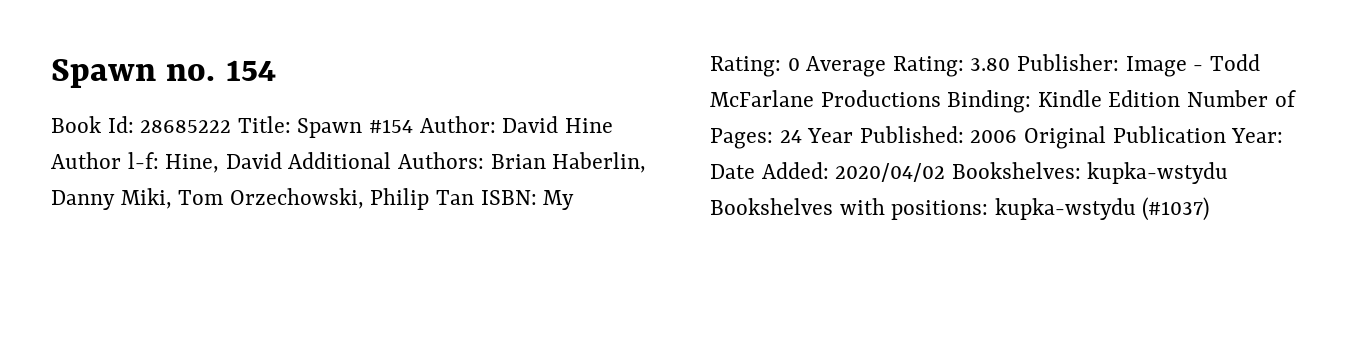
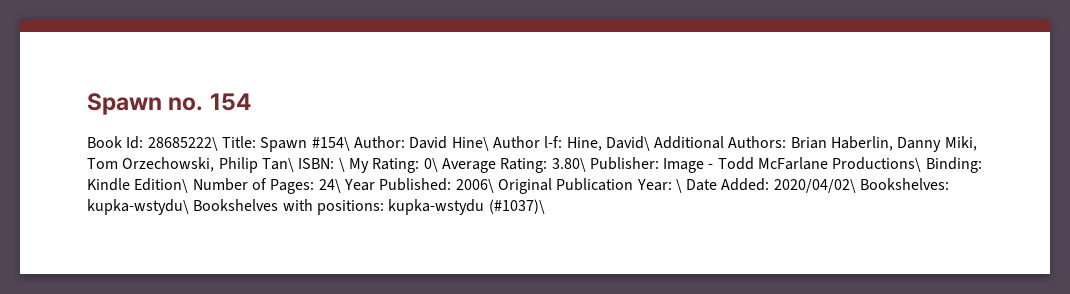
[140,120,232,133] 28685222 -> [147,137,218,151] 28685222\
[369,119,414,133] #154 -> [311,137,350,151] #154\
[564,118,613,133] Hine -> [451,137,489,151] Hine\
[225,152,282,169] David -> [605,136,650,151] David\
[436,190,537,205] Tan ISBN: -> [261,158,345,172] Tan\ ISBN: \
[787,58,800,71] 0 -> [423,158,438,172] 0\
[970,58,1011,71] 3.80 -> [551,158,586,172] 3.80\
[820,90,941,107] Productions -> [832,157,922,172] Productions\
[1108,90,1181,107] Edition -> [134,178,189,193] Edition\
[779,130,802,143] 24 -> [318,179,341,193] 24\
[970,130,1018,143] 2006 -> [455,179,494,193] 2006\
(1284, 135) none -> [675,179,682,193] \
[835,162,1229,184] 2020/04/02 Bookshelves: kupka-wstydu -> [773,178,950,193] [87,199,189,215] 2020/04/02\ Bookshelves: kupka-wstydu\
[1142,197,1210,221] (#1037) -> [488,199,545,214] (#1037)\

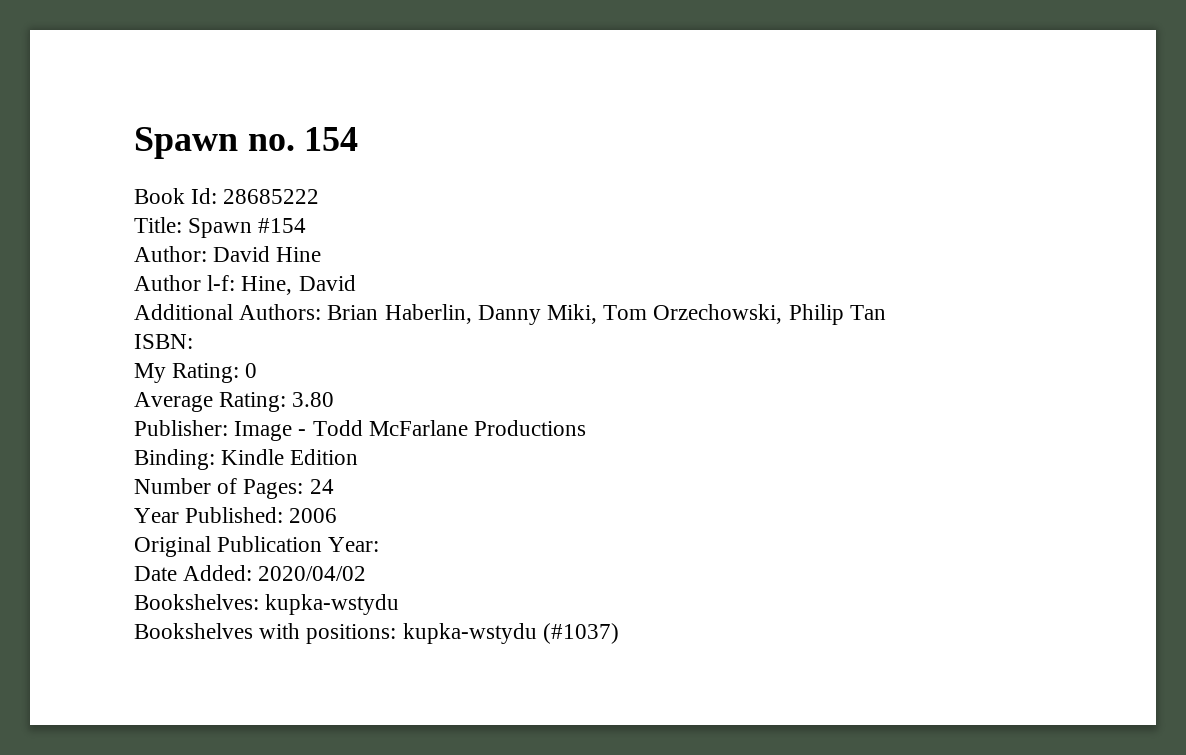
[147,137,218,151] 28685222\ -> [223,189,320,204] 28685222 //
[311,137,350,151] #154\ -> [258,218,307,233] #154 //
[451,137,489,151] Hine\ -> [276,247,322,262] Hine //
[605,136,650,151] David\ -> [298,275,356,291] David //
[261,158,294,172] Tan\ -> [849,305,886,320] Tan //
[338,158,345,172] \ -> (193, 341) //
[423,158,438,172] 0\ -> [245,363,258,378] 0 //
[551,158,586,172] 3.80\ -> [292,392,335,407] 3.80 //
[832,157,922,172] Productions\ -> [474,420,587,436] Productions //
[134,178,189,193] Edition\ -> [290,449,359,465] Edition //
[318,179,341,193] 24\ -> [309,479,334,494] 24 //
[455,179,494,193] 2006\ -> [289,508,338,523] 2006 //
[675,179,682,193] \ -> (380, 544) //
[773,178,950,193] [87,199,189,215] 2020/04/02\ Bookshelves: kupka-wstydu\ -> [258,566,367,581] [134,594,400,615] 2020/04/02 // Bookshelves: kupka-wstydu //
[488,199,545,214] (#1037)\ -> [542,623,619,644] (#1037)

